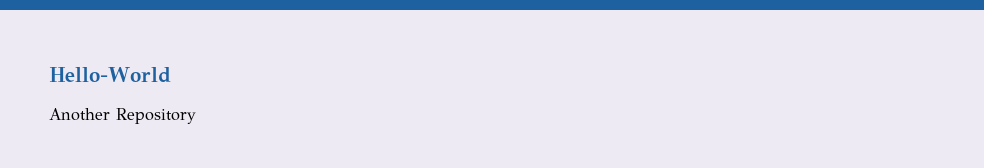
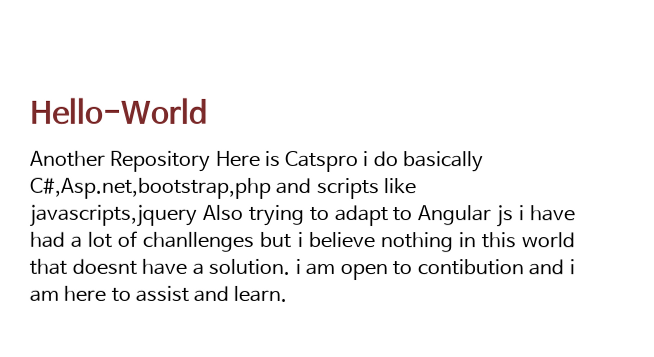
(196, 116) none -> [215,150,484,173] [29,177,417,200] [29,204,575,228] [29,230,576,253] [29,258,575,281] [29,285,288,302] Here is Catspro i do basically C#,Asp.net,bootstrap,php and scripts like javascripts,jquery Also trying to adapt to Angular js i have had a lot of chanllenges but i believe nothing in this world that doesnt have a solution. i am open to contibution and i am here to assist and learn.

